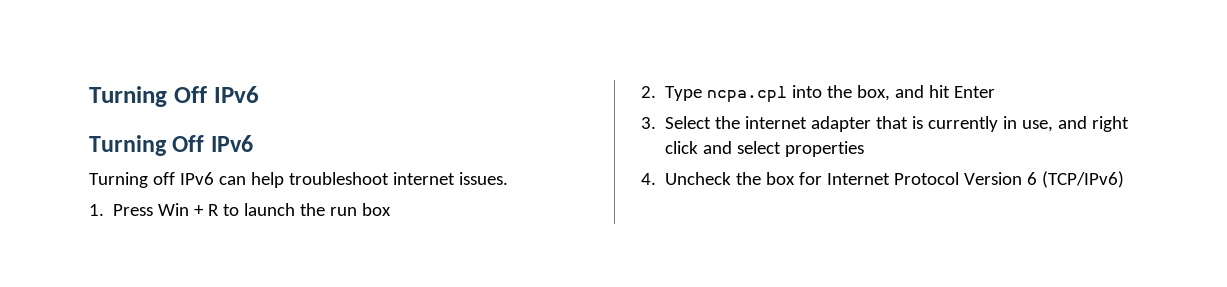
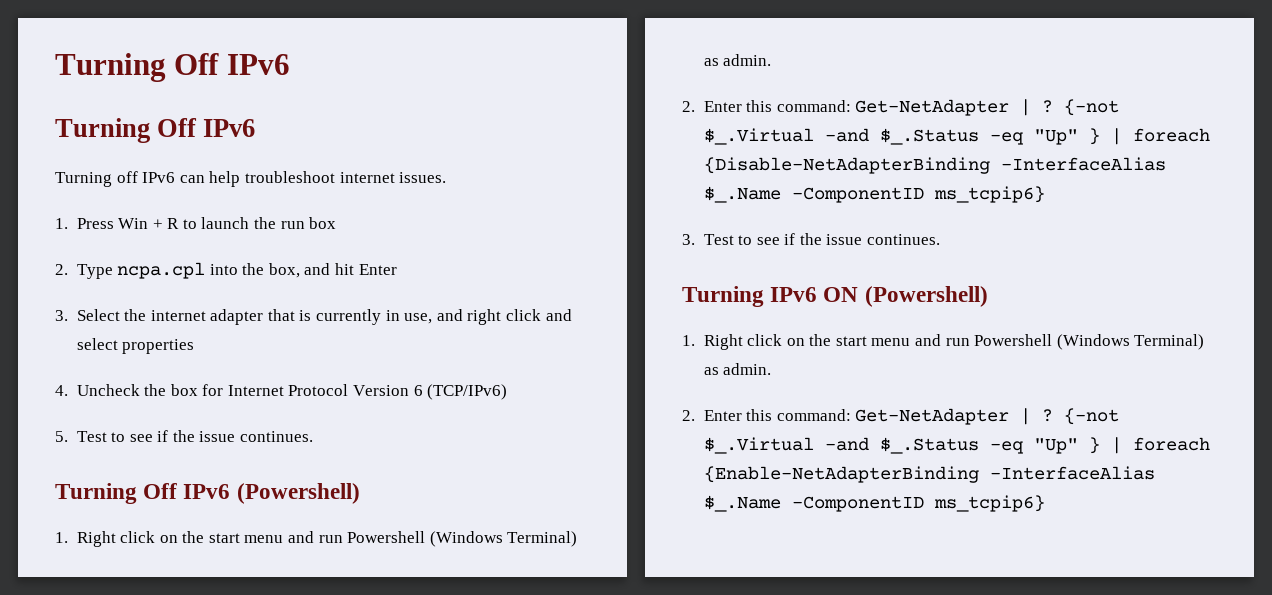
(1125, 179) none -> [55,430,314,442] [55,483,360,504] [55,531,578,547] [703,54,772,66] [682,99,1120,116] [703,128,1210,145] [703,157,1166,174] [703,186,1045,203] [682,233,941,245] [682,286,988,307] [682,334,1205,350] [703,363,772,375] [682,408,1120,425] [703,437,1210,454] [703,466,1155,483] [703,495,1045,512] // 5. Test to see if the issue continues. // Turning Off IPv6 (Powershell) // 1. Right click on the start menu and run Powershell (Windows Terminal) as admin. // 2. Enter this command: Get-NetAdapter | ? {-not $_.Virtual -and $_.Status -eq "Up" } | foreach {Disable-NetAdapterBinding -InterfaceAlias $_.Name -ComponentID ms_tcpip6} // 3. Test to see if the issue continues. // Turning IPv6 ON (Powershell) // 1. Right click on the start menu and run Powershell (Windows Terminal) as admin. // 2. Enter this command: Get-NetAdapter | ? {-not $_.Virtual -and $_.Status -eq "Up" } | foreach {Enable-NetAdapterBinding -InterfaceAlias $_.Name -ComponentID ms_tcpip6}

